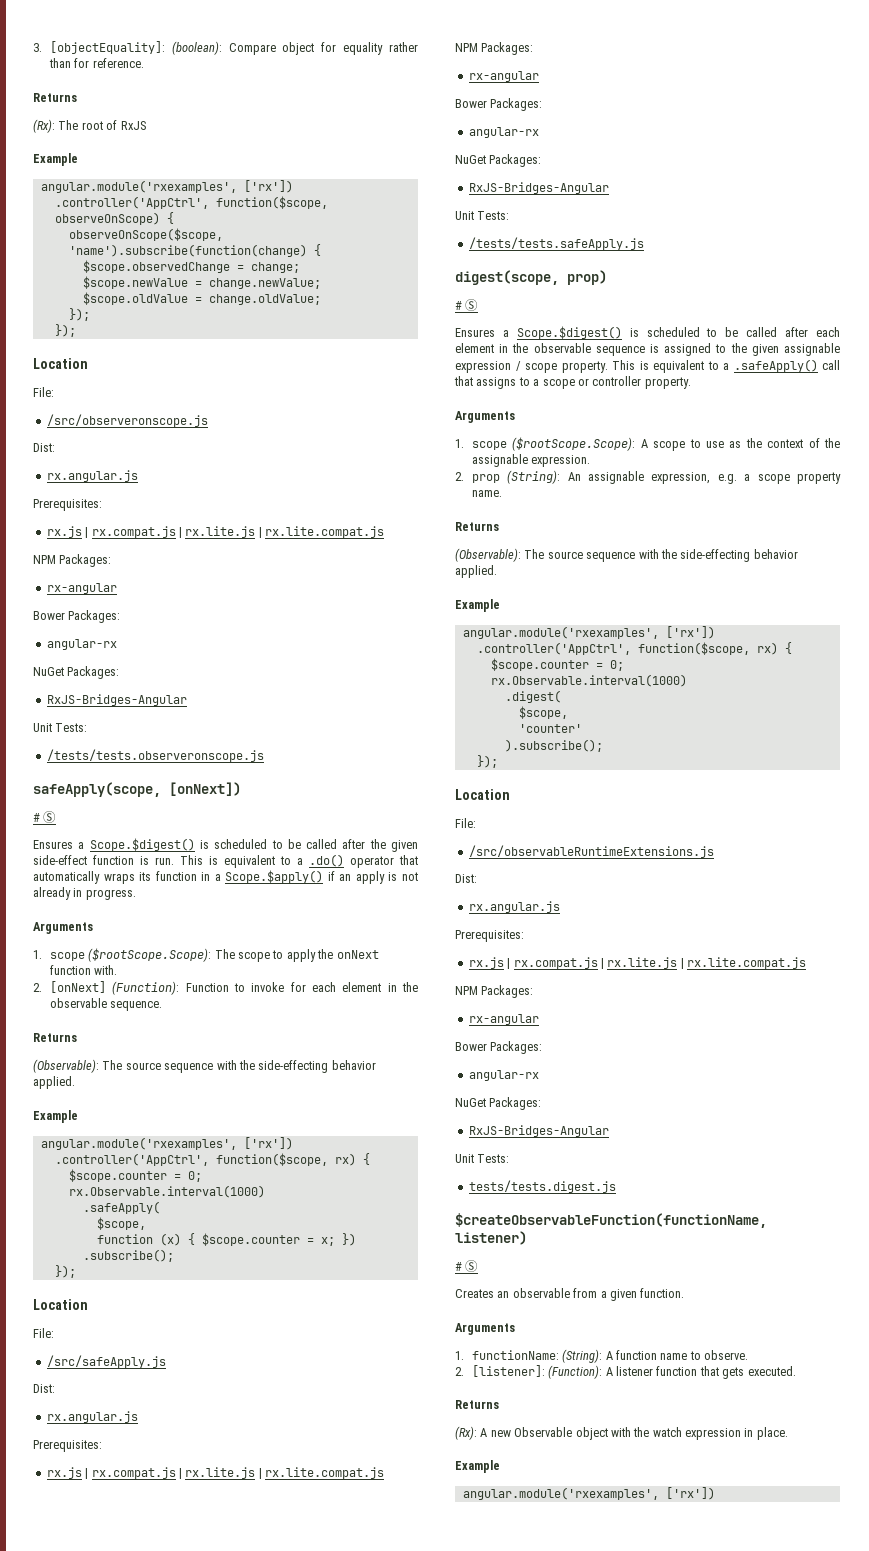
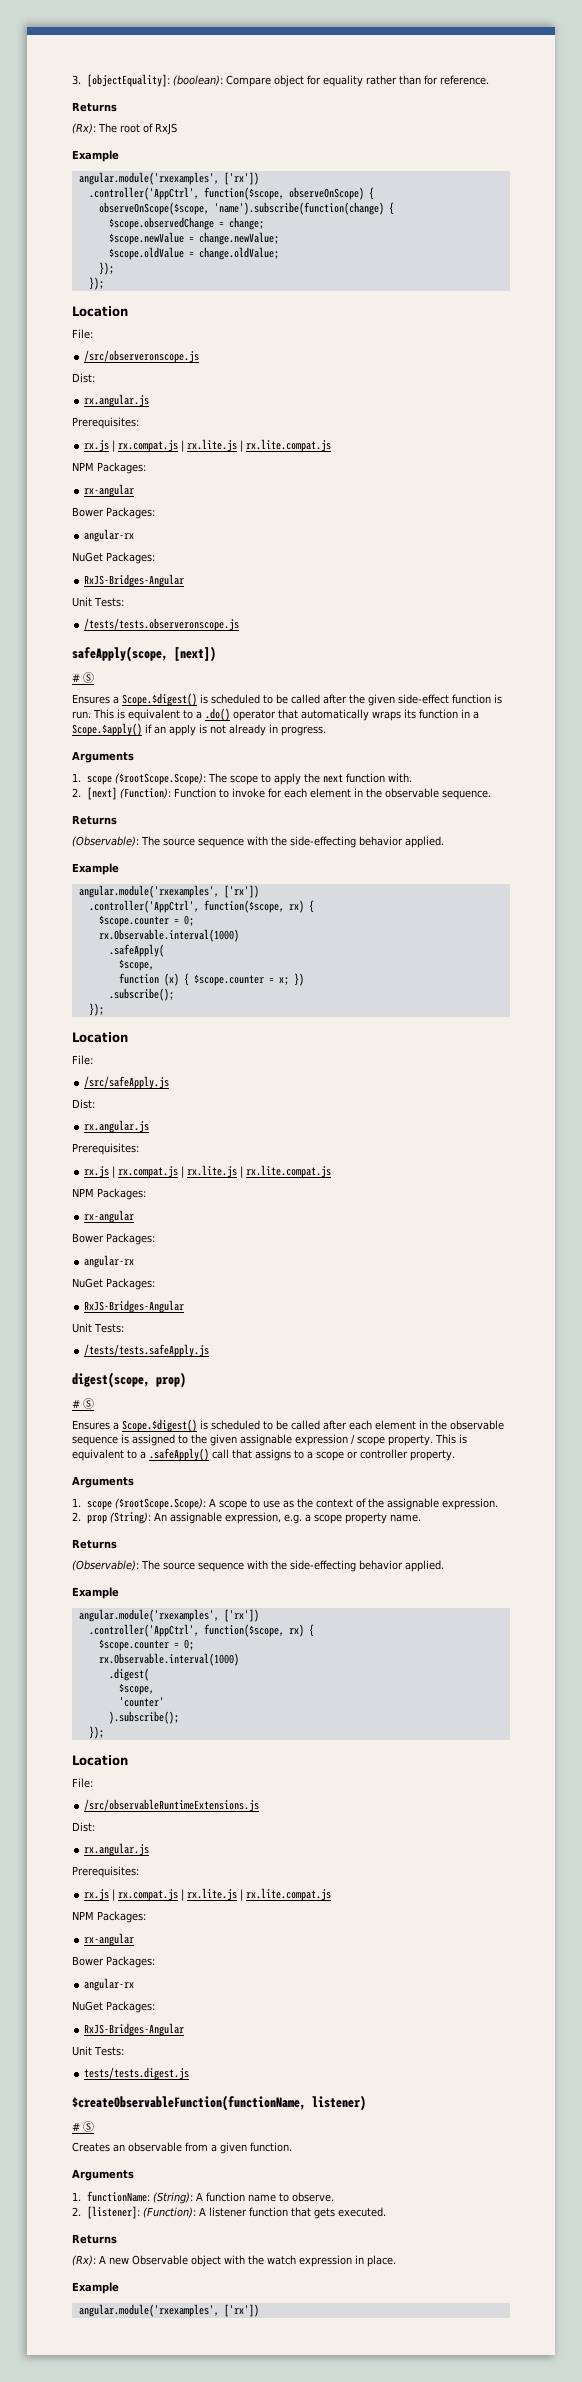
[169,782,241,796] [onNext]) -> [174,646,216,662] [next])
[336,950,379,959] onNext -> [322,774,343,783] next
[49,981,106,993] [onNext] -> [86,787,117,800] [next]

